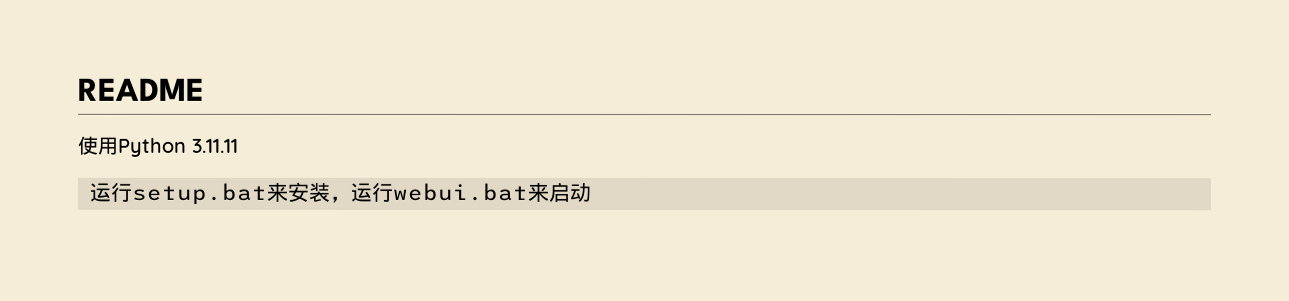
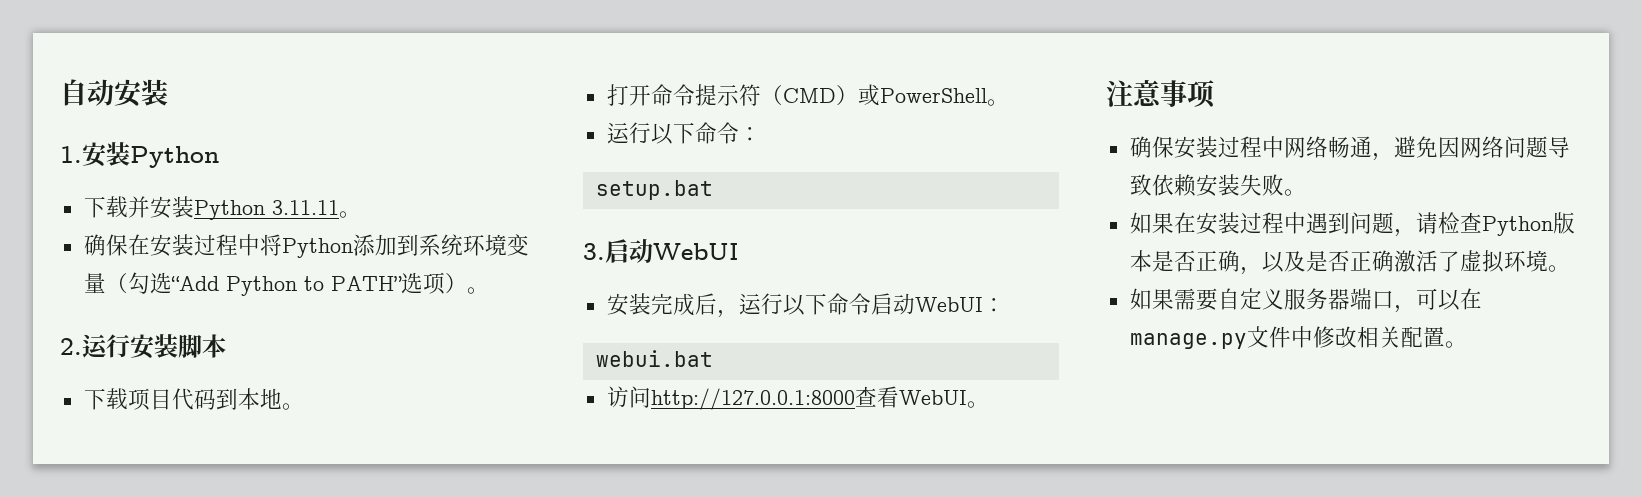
[78,77,205,101] [77,135,239,157] [89,182,132,202] README // 使用Python 3.11.11 // 运行 -> [60,79,168,107] [60,142,219,168] [83,196,361,220] [83,234,529,258] [83,272,489,296] [60,334,226,359] [83,388,304,411] [606,84,1009,106] [606,122,761,145] 自动安装 // 1.安装Python // 下载并安装Python 3.11.11。 // 确保在安装过程中将Python添加到系统环境变量（勾选“Add Python to PATH”选项）。 // 2.运行安装脚本 // 下载项目代码到本地。 // 打开命令提示符（CMD）或PowerShell。 // 运行以下命令： //
[266,181,591,203] 来安装，运行webui.bat来启动 -> [583,239,739,263] [606,293,1005,318] [595,350,713,367] [606,386,989,410] [1106,79,1216,108] [1129,136,1570,161] [1129,174,1306,197] [1129,212,1575,237] [1129,250,1570,275] [1129,288,1482,313] [1129,326,1467,349] // 3.启动WebUI // 安装完成后，运行以下命令启动WebUI： // webui.bat // 访问http://127.0.0.1:8000查看WebUI。 // 注意事项 // 确保安装过程中网络畅通，避免因网络问题导致依赖安装失败。 // 如果在安装过程中遇到问题，请检查Python版本是否正确，以及是否正确激活了虚拟环境。 // 如果需要自定义服务器端口，可以在manage.py文件中修改相关配置。

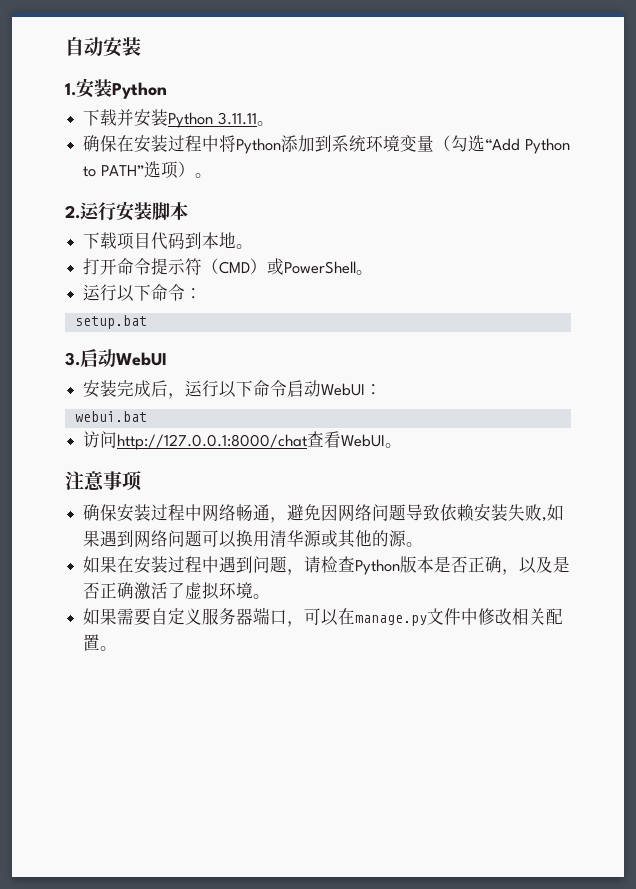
[650,388,855,410] http://127.0.0.1:8000 -> [117,434,308,450] http://127.0.0.1:8000/chat
(1284, 185) none -> [542,504,565,522] [83,530,407,548] ,如果遇到网络问题可以换用清华源或其他的源

